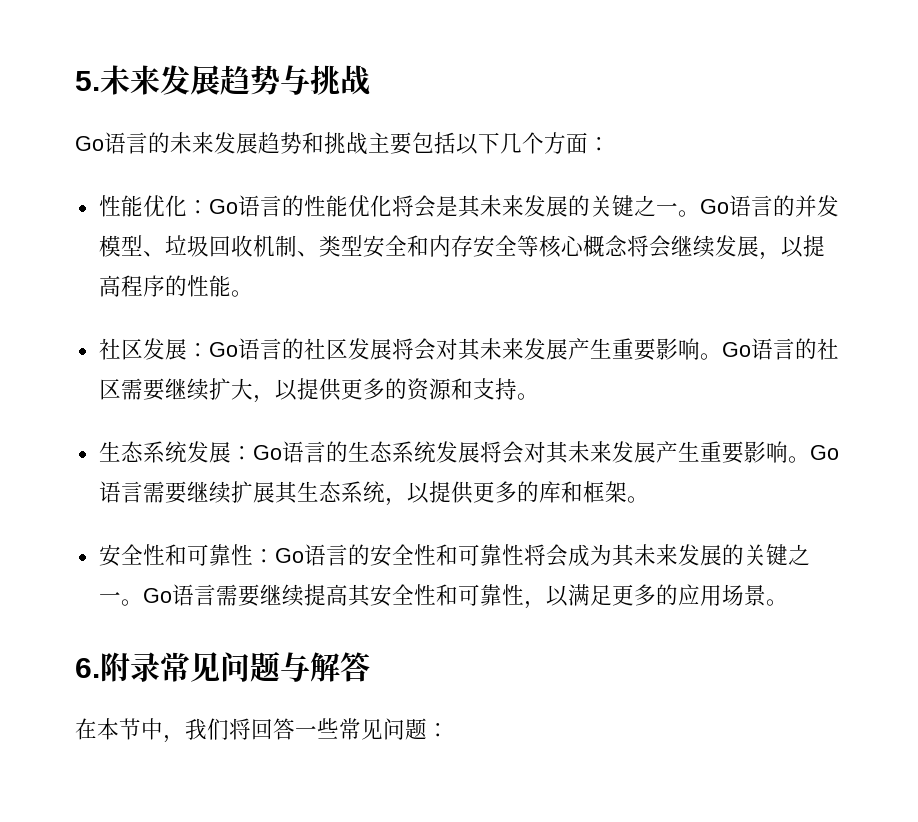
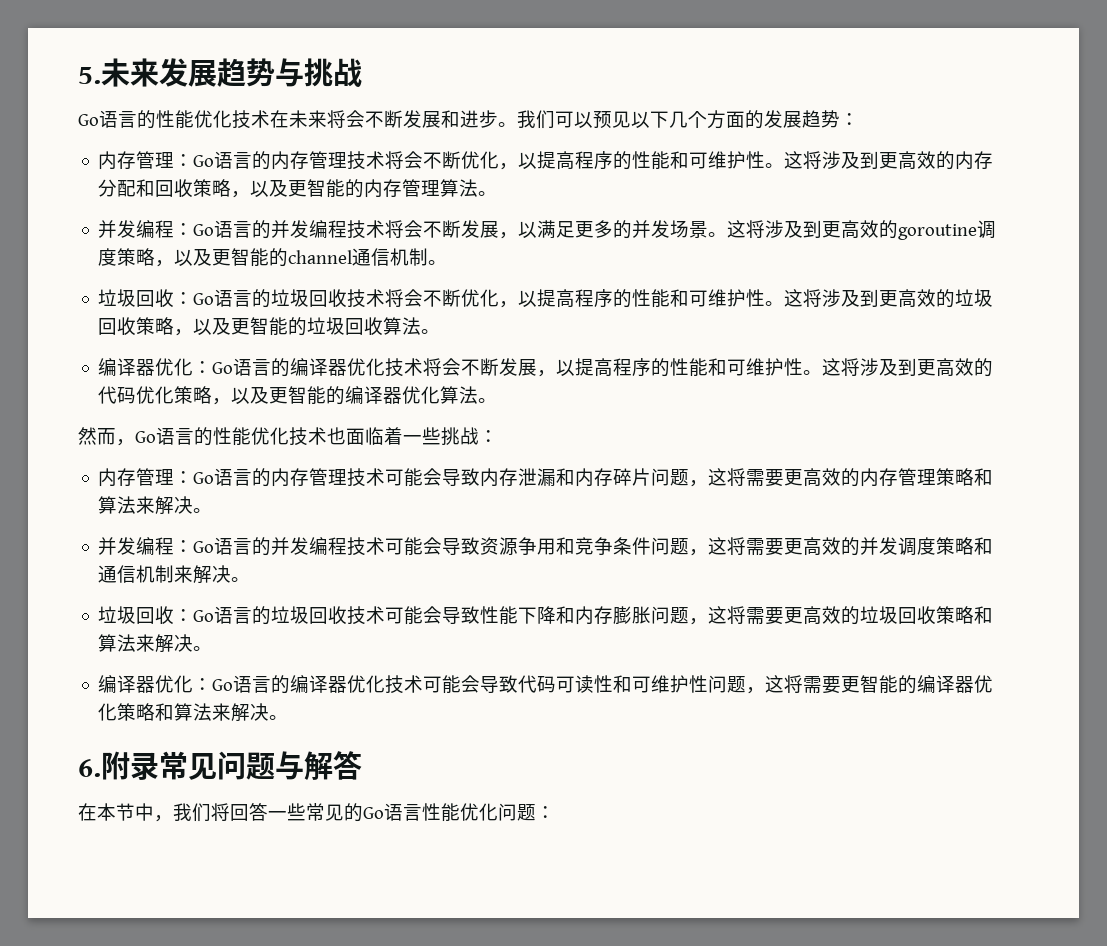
[170,132,610,155] [98,195,839,218] [98,235,715,258] 未来发展趋势和挑战主要包括以下几个方面： // 性能优化：Go语言的性能优化将会是其未来发展的关键之一。Go语言的并发模型、垃圾回收机制、类型安全和内存安全等核心概念将会继续 -> [156,110,859,129] [98,151,994,170] [98,179,498,198] [98,220,997,240] [98,248,448,267] [98,289,994,308] [98,317,441,336] [98,358,500,377] 性能优化技术在未来将会不断发展和进步。我们可以预见以下几个方面的发展趋势： // 内存管理：Go语言的内存管理技术将会不断优化，以提高程序的性能和可维护性。这将涉及到更高效的内存分配和回收策略，以及更智能的内存管理算法。 // 并发编程：Go语言的并发编程技术将会不断发展，以满足更多的并发场景。这将涉及到更高效的goroutine调度策略，以及更智能的channel通信机制。 // 垃圾回收：Go语言的垃圾回收技术将会不断优化，以提高程序的性能和可维护性。这将涉及到更高效的垃圾回收策略，以及更智能的垃圾回收算法。 // 编译器优化：Go语言的编译器优化技术将会不断
[230,290,253,297] [98,338,839,361] [98,378,539,403] [98,441,839,464] [98,481,649,506] [98,544,810,567] [98,584,766,609] 。 // 社区发展：Go语言的社区发展将会对其未来发展产生重要影响。Go语言的社区需要继续扩大，以提供更多的资源和支持。 // 生态系统发展：Go语言的生态系统发展将会对其未来发展产生重要影响。Go语言需要继续扩展其生态系统，以提供更多的库和框架。 // 安全性和可靠性：Go语言的安全性和可靠性将会成为其未来发展的关键之一。Go语言需要继续提高其安全性和可靠性，以满足更多的应用场景 -> [708,358,994,377] [98,386,498,405] [78,427,498,446] [98,468,994,487] [98,496,213,515] [98,537,994,556] [98,565,251,584] [98,606,994,625] [98,634,213,653] [98,675,994,694] [98,703,270,722] 和可维护性。这将涉及到更高效的代码优化策略，以及更智能的编译器优化算法。 // 然而，Go语言的性能优化技术也面临着一些挑战： // 内存管理：Go语言的内存管理技术可能会导致内存泄漏和内存碎片问题，这将需要更高效的内存管理策略和算法来解决。 // 并发编程：Go语言的并发编程技术可能会导致资源争用和竞争条件问题，这将需要更高效的并发调度策略和通信机制来解决。 // 垃圾回收：Go语言的垃圾回收技术可能会导致性能下降和内存膨胀问题，这将需要更高效的垃圾回收策略和算法来解决。 // 编译器优化：Go语言的编译器优化技术可能会导致代码可读性和可维护性问题，这将需要更智能的编译器优化策略和算法来解决
(383, 729) none -> [344,803,498,822] 的Go语言性能优化

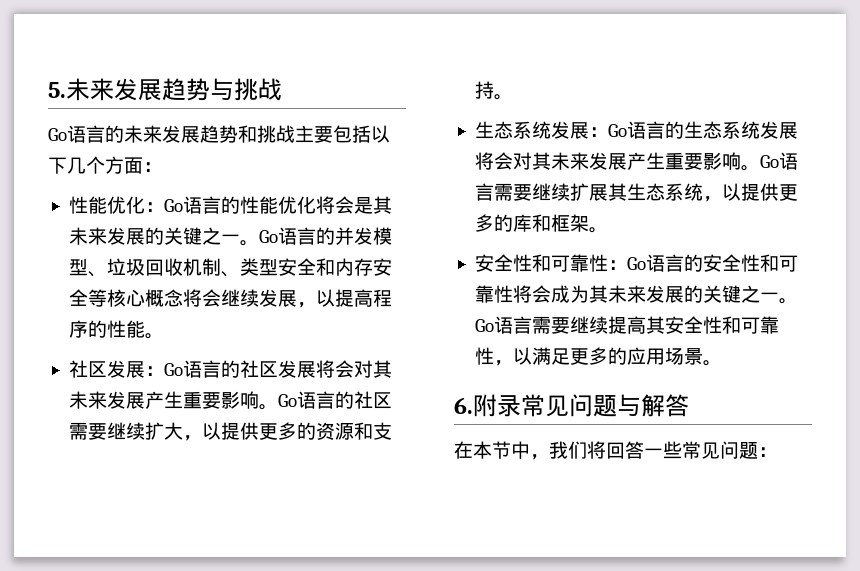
[156,110,859,129] [98,151,994,170] [98,179,498,198] [98,220,997,240] [98,248,448,267] [98,289,994,308] [98,317,441,336] [98,358,500,377] 性能优化技术在未来将会不断发展和进步。我们可以预见以下几个方面的发展趋势： // 内存管理：Go语言的内存管理技术将会不断优化，以提高程序的性能和可维护性。这将涉及到更高效的内存分配和回收策略，以及更智能的内存管理算法。 // 并发编程：Go语言的并发编程技术将会不断发展，以满足更多的并发场景。这将涉及到更高效的goroutine调度策略，以及更智能的channel通信机制。 // 垃圾回收：Go语言的垃圾回收技术将会不断优化，以提高程序的性能和可维护性。这将涉及到更高效的垃圾回收策略，以及更智能的垃圾回收算法。 // 编译器优化：Go语言的编译器优化技术将会不断 -> [124,125,390,143] [48,156,162,174] [68,196,392,214] [68,227,392,246] [68,258,392,277] [68,289,259,307] 未来发展趋势和挑战主要包括以下几个方面： // 性能优化：Go语言的性能优化将会是其未来发展的关键之一。Go语言的并发模型、垃圾回收机制、类型安全和内存安全等核心概念将会继续
[708,358,994,377] [98,386,498,405] [78,427,498,446] [98,468,994,487] [98,496,213,515] [98,537,994,556] [98,565,251,584] [98,606,994,625] [98,634,213,653] [98,675,994,694] [98,703,270,722] 和可维护性。这将涉及到更高效的代码优化策略，以及更智能的编译器优化算法。 // 然而，Go语言的性能优化技术也面临着一些挑战： // 内存管理：Go语言的内存管理技术可能会导致内存泄漏和内存碎片问题，这将需要更高效的内存管理策略和算法来解决。 // 并发编程：Go语言的并发编程技术可能会导致资源争用和竞争条件问题，这将需要更高效的并发调度策略和通信机制来解决。 // 垃圾回收：Go语言的垃圾回收技术可能会导致性能下降和内存膨胀问题，这将需要更高效的垃圾回收策略和算法来解决。 // 编译器优化：Go语言的编译器优化技术可能会导致代码可读性和可维护性问题，这将需要更智能的编译器优化策略和算法来解决 -> [144,333,164,339] [68,360,392,378] [68,391,392,410] [68,422,392,441] [474,81,513,100] [474,121,798,139] [474,152,798,171] [474,183,798,202] [474,214,608,233] [474,254,798,272] [474,285,798,304] [474,316,779,334] [474,347,703,366] 。 // 社区发展：Go语言的社区发展将会对其未来发展产生重要影响。Go语言的社区需要继续扩大，以提供更多的资源和支持。 // 生态系统发展：Go语言的生态系统发展将会对其未来发展产生重要影响。Go语言需要继续扩展其生态系统，以提供更多的库和框架。 // 安全性和可靠性：Go语言的安全性和可靠性将会成为其未来发展的关键之一。Go语言需要继续提高其安全性和可靠性，以满足更多的应用场景
[344,803,498,822] 的Go语言性能优化 -> (720, 450) none

